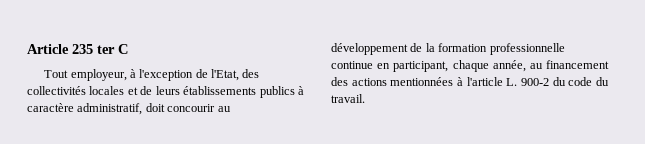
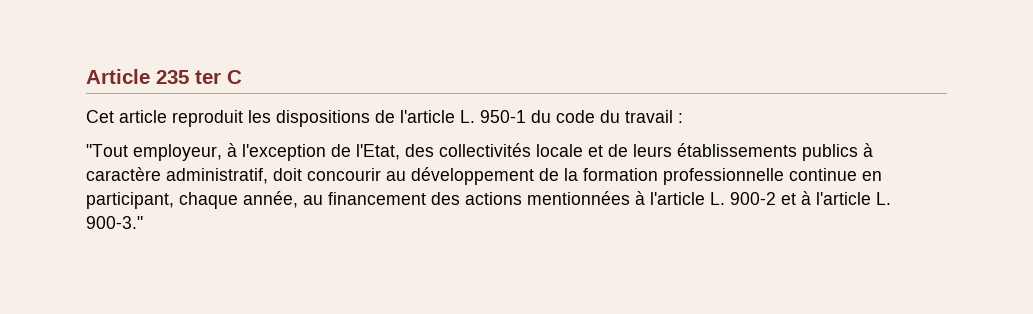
[44,70,69,78] Tout -> [86,110,683,127] [86,144,128,157] Cet article reproduit les dispositions de l'article L. 950-1 du code du travail : // "Tout
[89,86,125,95] locales -> [536,144,583,157] locale
[552,77,609,86] [331,94,365,103] du code du travail. -> [781,191,891,205] [86,216,143,229] et à l'article L. 900-3."

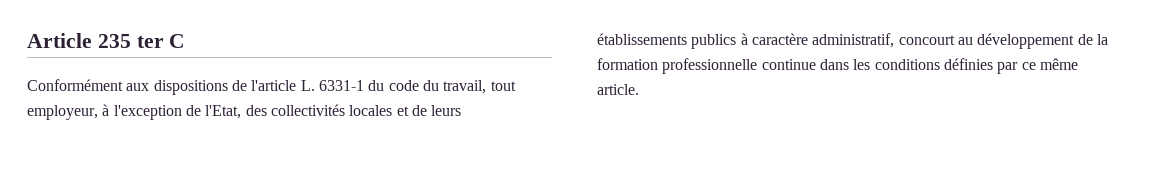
[86,110,271,127] Cet article reproduit les -> [27,79,150,91] Conformément aux
[480,110,526,123] 950-1 -> [318,80,364,91] 6331-1
[625,110,683,123] [86,144,128,157] travail : // "Tout -> [443,80,516,94] travail, tout
[536,144,583,157] locale -> [349,105,393,116] locales
[273,168,381,181] doit concourir -> [898,35,955,45] concourt
[862,171,882,181] [86,191,891,209] [86,216,143,229] en participant, chaque année, au financement des actions mentionnées à l'article L. 900-2 et à l'article L. 900-3." -> [819,58,1078,74] [597,84,639,95] dans les conditions définies par ce même article.

